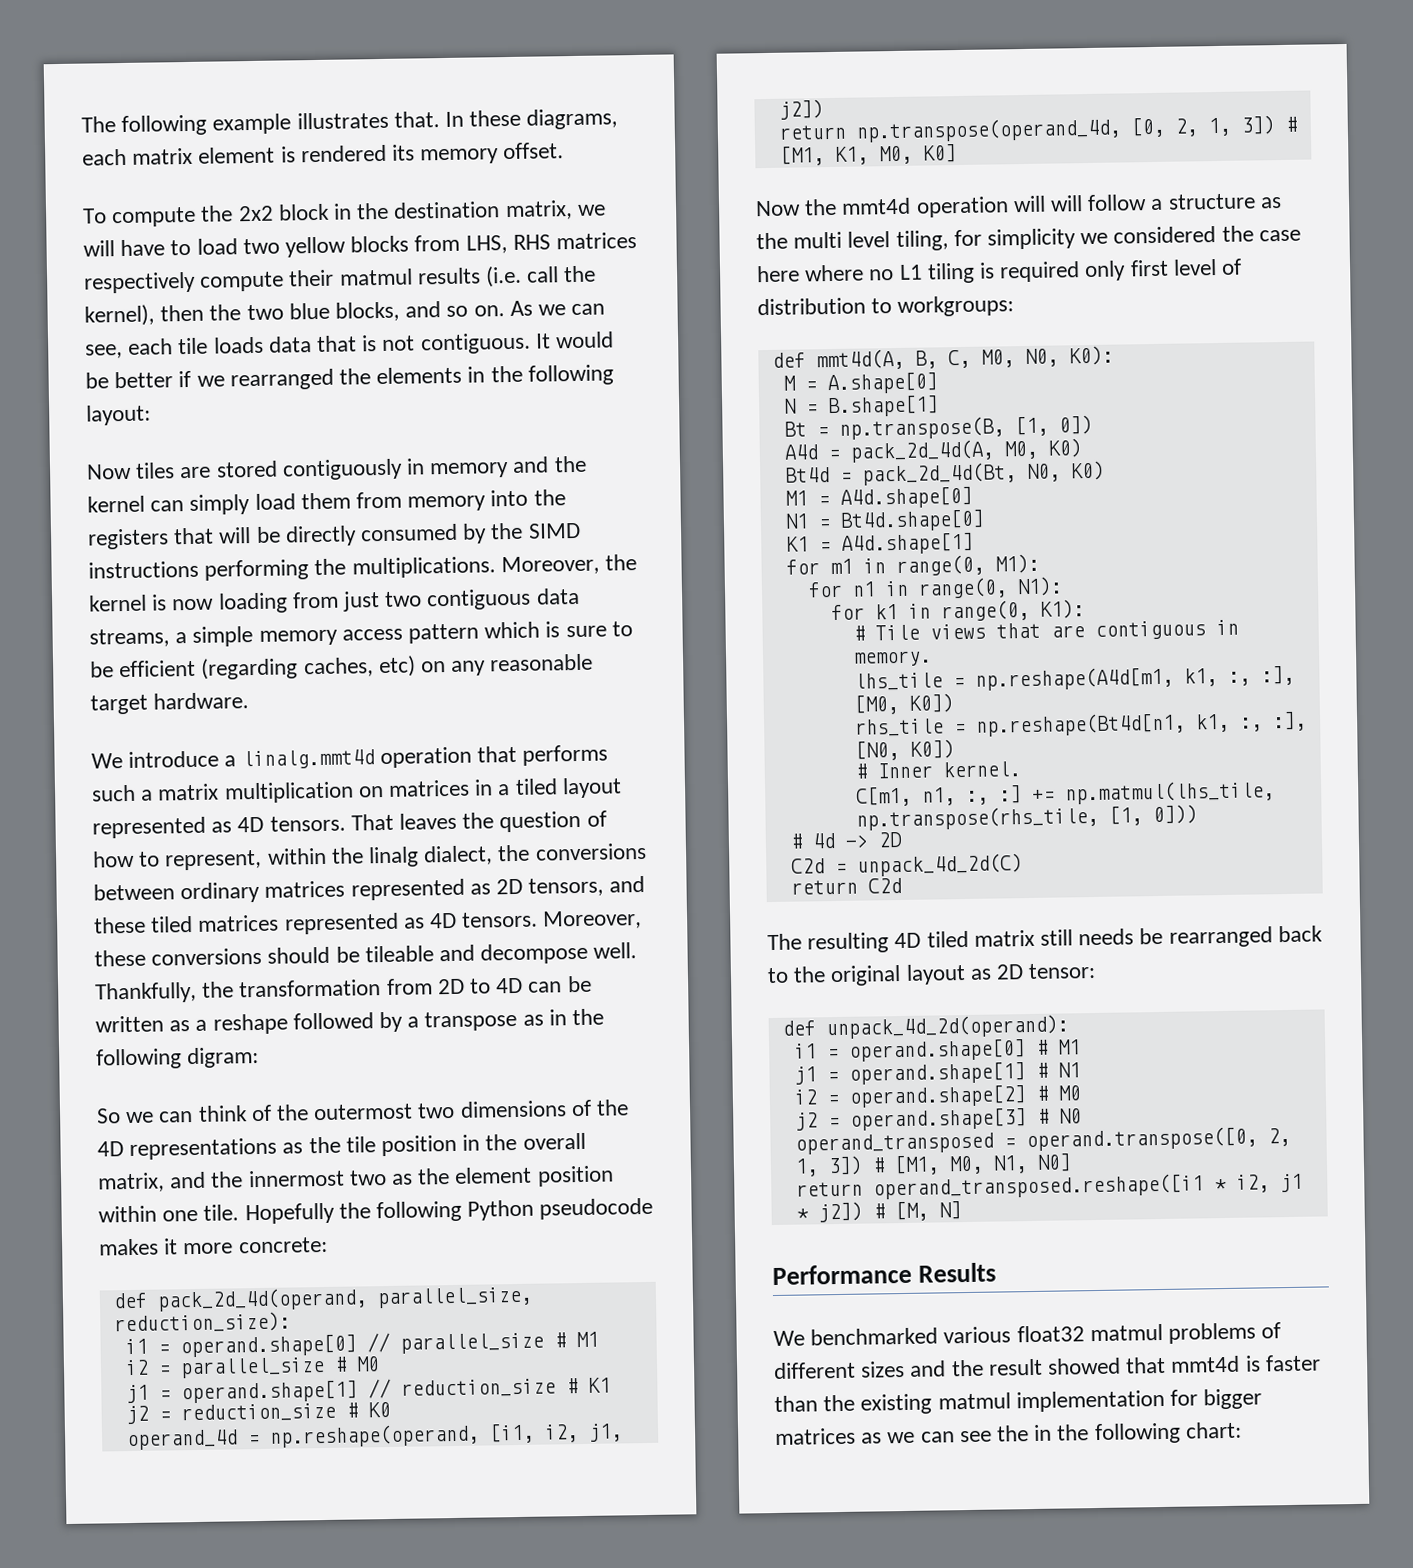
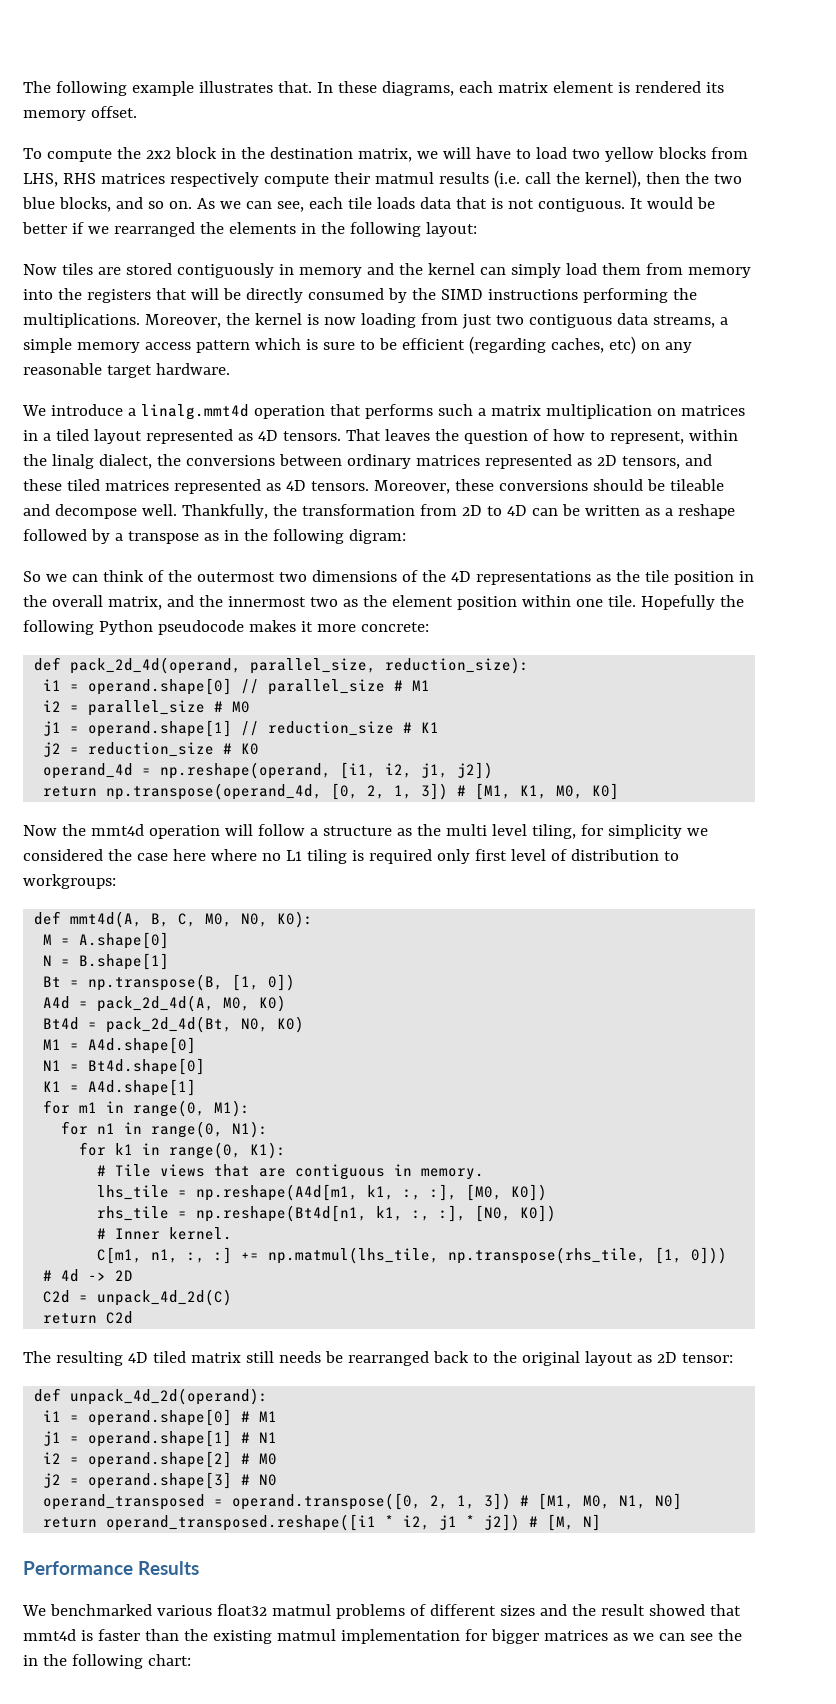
[1050,195,1084,212] will -> (253, 830) none

